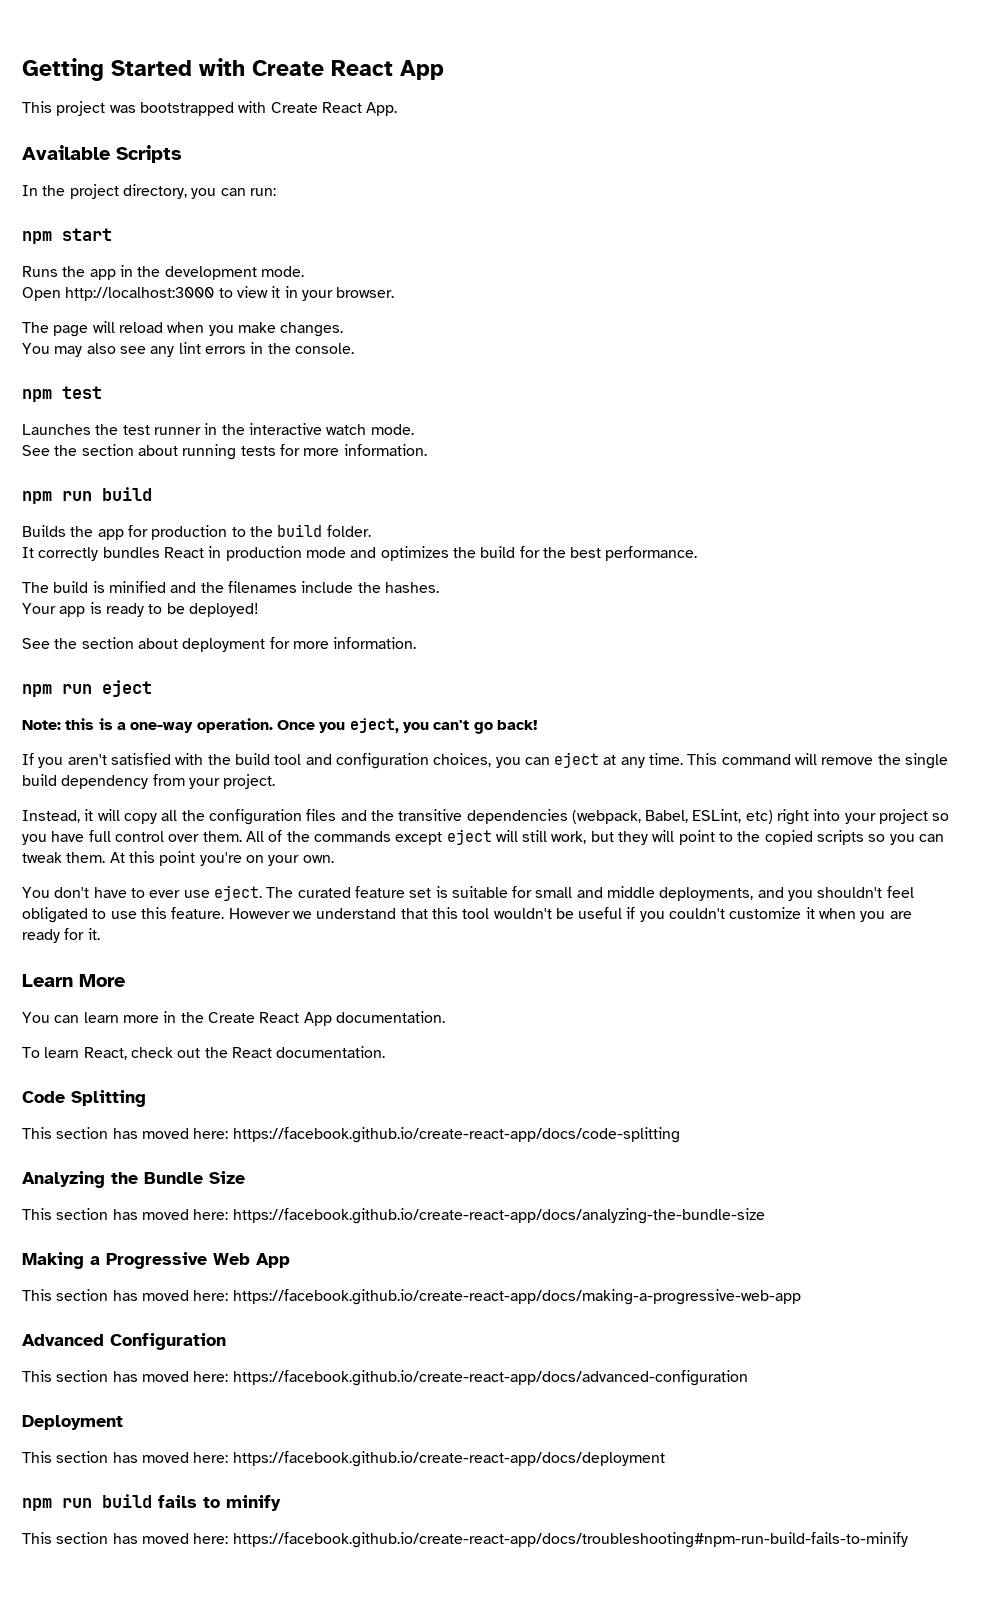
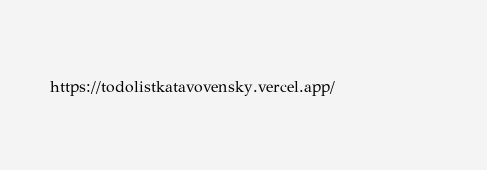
[22,58,444,81] [22,101,398,116] [22,145,182,163] [22,184,276,199] [22,228,112,244] [22,265,304,280] [22,286,395,301] [22,321,344,337] [22,342,354,357] [22,386,102,402] [22,423,414,435] [22,444,427,460] [22,487,152,504] [22,524,371,540] [22,546,698,561] [22,581,439,593] [22,602,259,617] [22,637,417,652] [22,680,152,697] [22,718,538,734] [22,752,949,769] [22,774,276,789] [22,809,950,825] [22,829,945,845] [22,851,334,866] [22,885,914,901] [22,907,912,923] [22,928,100,943] [22,974,125,987] [22,1011,445,1026] [22,1046,386,1060] [22,1090,146,1107] [22,1127,680,1143] [22,1171,245,1188] [22,1208,765,1224] [22,1252,290,1269] [22,1289,801,1305] [22,1333,226,1350] [22,1370,748,1386] [22,1415,123,1430] [22,1451,665,1467] [22,1494,281,1511] [22,1532,908,1548] Getting Started with Create React App // This project was bootstrapped with Create React App. // Available Scripts // In the project directory, you can run: // npm start // Runs the app in the development mode. // Open http://localhost:3000 to view it in your browser. // The page will reload when you make changes. // You may also see any lint errors in the console. // npm test // Launches the test runner in the interactive watch mode. // See the section about running tests for more information. // npm run build // Builds the app for production to the build folder. // It correctly bundles React in production mode and optimizes the build for the best performance. // The build is minified and the filenames include the hashes. // Your app is ready to be deployed! // See the section about deployment for more information. // npm run eject // Note: this is a one-way operation. Once you eject, you can't go back! // If you aren't satisfied with the build tool and configuration choices, you can eject at any time. This command will remove the single build dependency from your project. // Instead, it will copy all the configuration files and the transitive dependencies (webpack, Babel, ESLint, etc) right into your project so you have full control over them. All of the commands except eject will still work, but they will point to the copied scripts so you can tweak them. At this point you're on your own. // You don't have to ever use eject. The curated feature set is suitable for small and middle deployments, and you shouldn't feel obligated to use this feature. However we understand that this tool wouldn't be useful if you couldn't customize it when you are ready for it. // Learn More // You can learn more in the Create React App documentation. // To learn React, check out the React documentation. // Code Splitting // This section has moved here: https://facebook.github.io/create-react-app/docs/code-splitting // Analyzing the Bundle Size // This section has moved here: https://facebook.github.io/create-react-app/docs/analyzing-the-bundle-size // Making a Progressive Web App // This section has moved here: https://facebook.github.io/create-react-app/docs/making-a-progressive-web-app // Advanced Configuration // This section has moved here: https://facebook.github.io/create-react-app/docs/advanced-configuration // Deployment // This section has moved here: https://facebook.github.io/create-react-app/docs/deployment // npm run build fails to minify // This section has moved here: https://facebook.github.io/create-react-app/docs/troubleshooting#npm-run-build-fails-to-minify -> [50,81,335,96] https://todolistkatavovensky.vercel.app/

